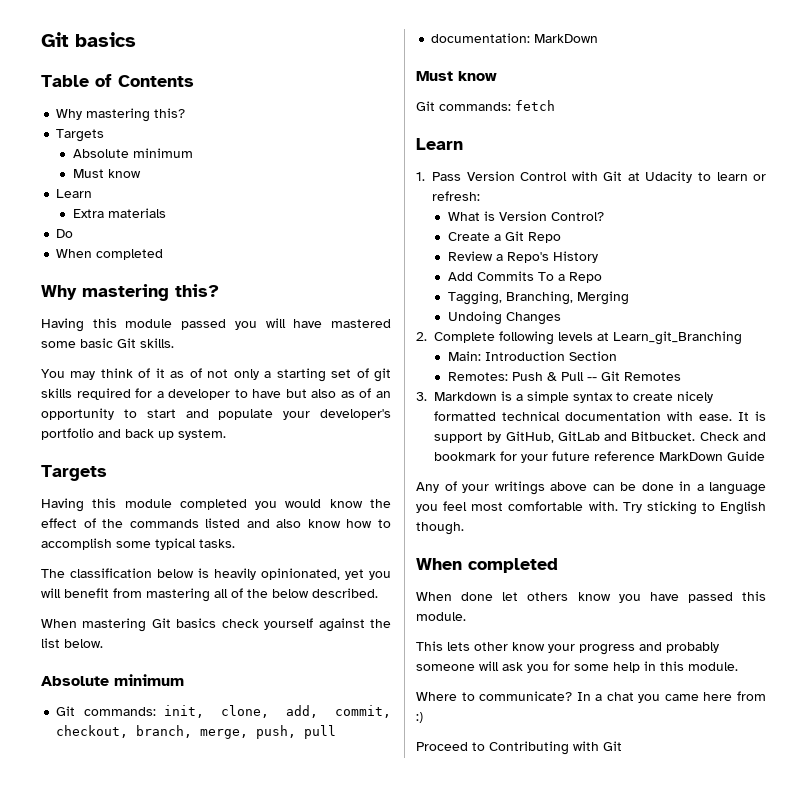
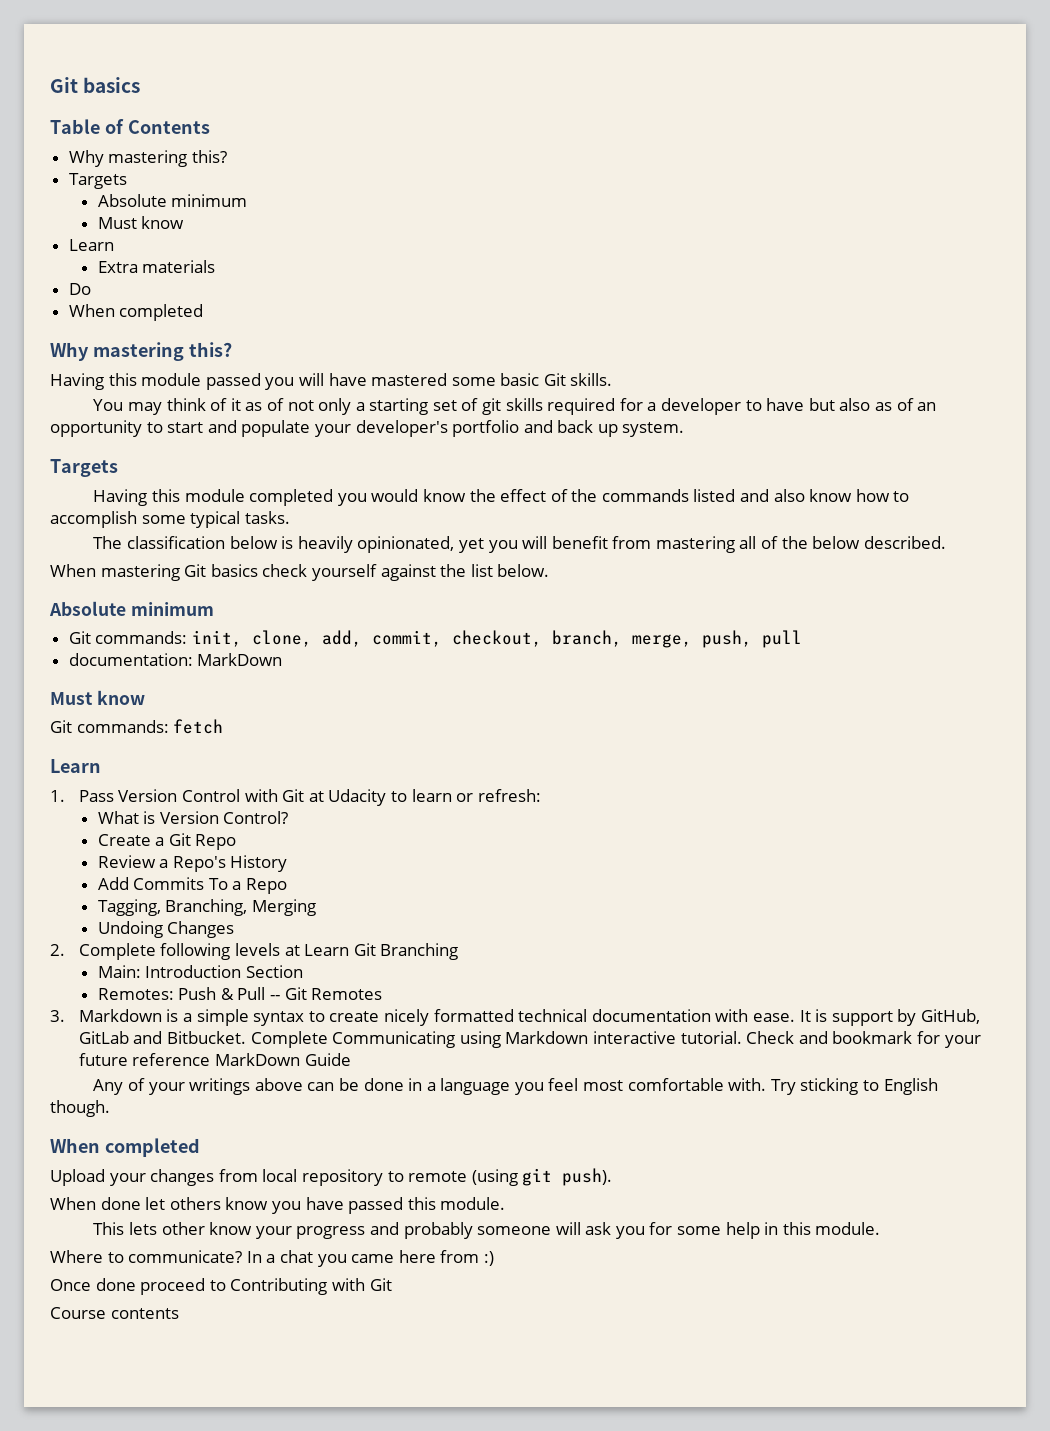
[613,331,742,345] Learn_git_Branching -> [304,943,459,960] Learn Git Branching
(696, 436) none -> [250,1031,742,1048] Complete Communicating using Markdown interactive tutorial.
(558, 565) none -> [50,1168,613,1186] // Upload your changes from local repository to remote (using git push).
[416,742,468,751] Proceed -> [50,1278,206,1295] Once done proceed
(622, 746) none -> [50,1307,179,1319] // Course contents

